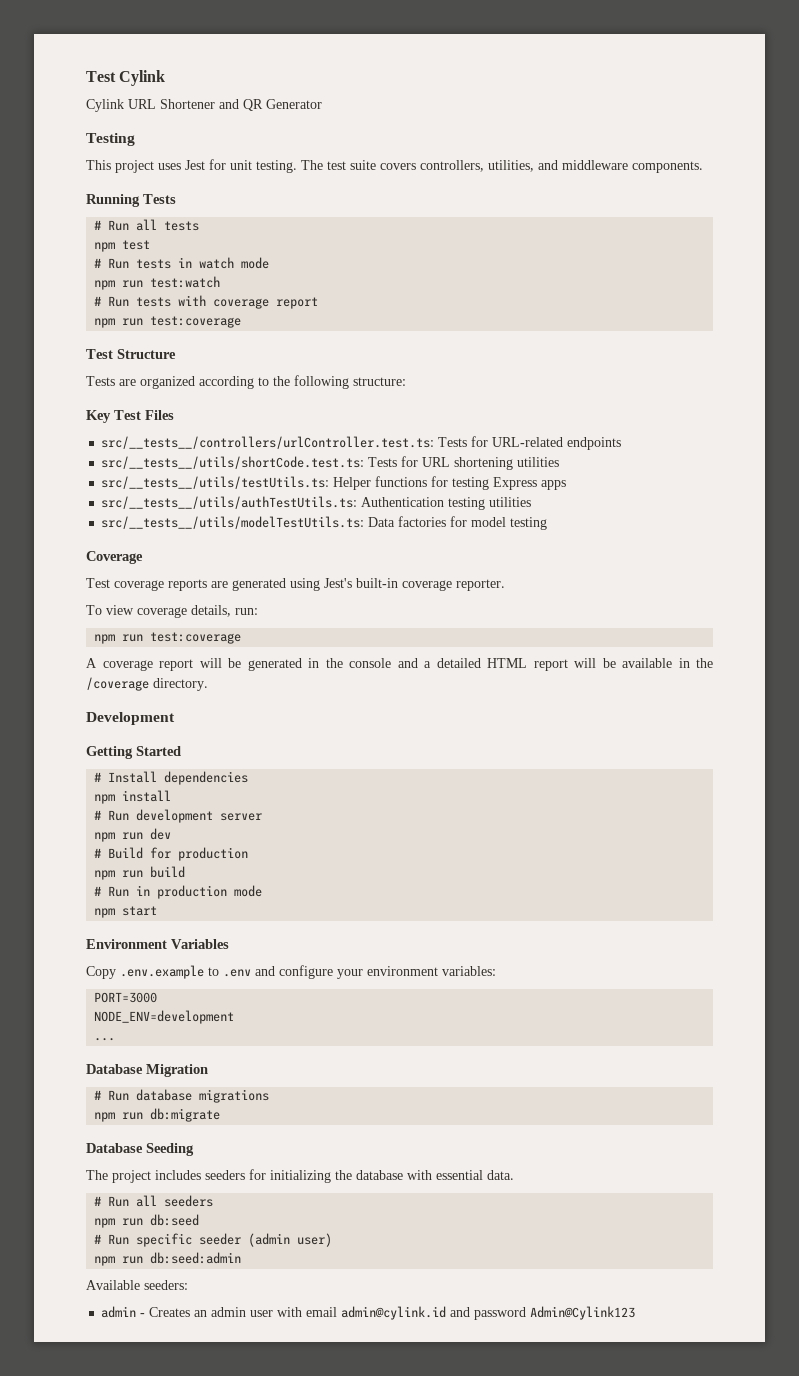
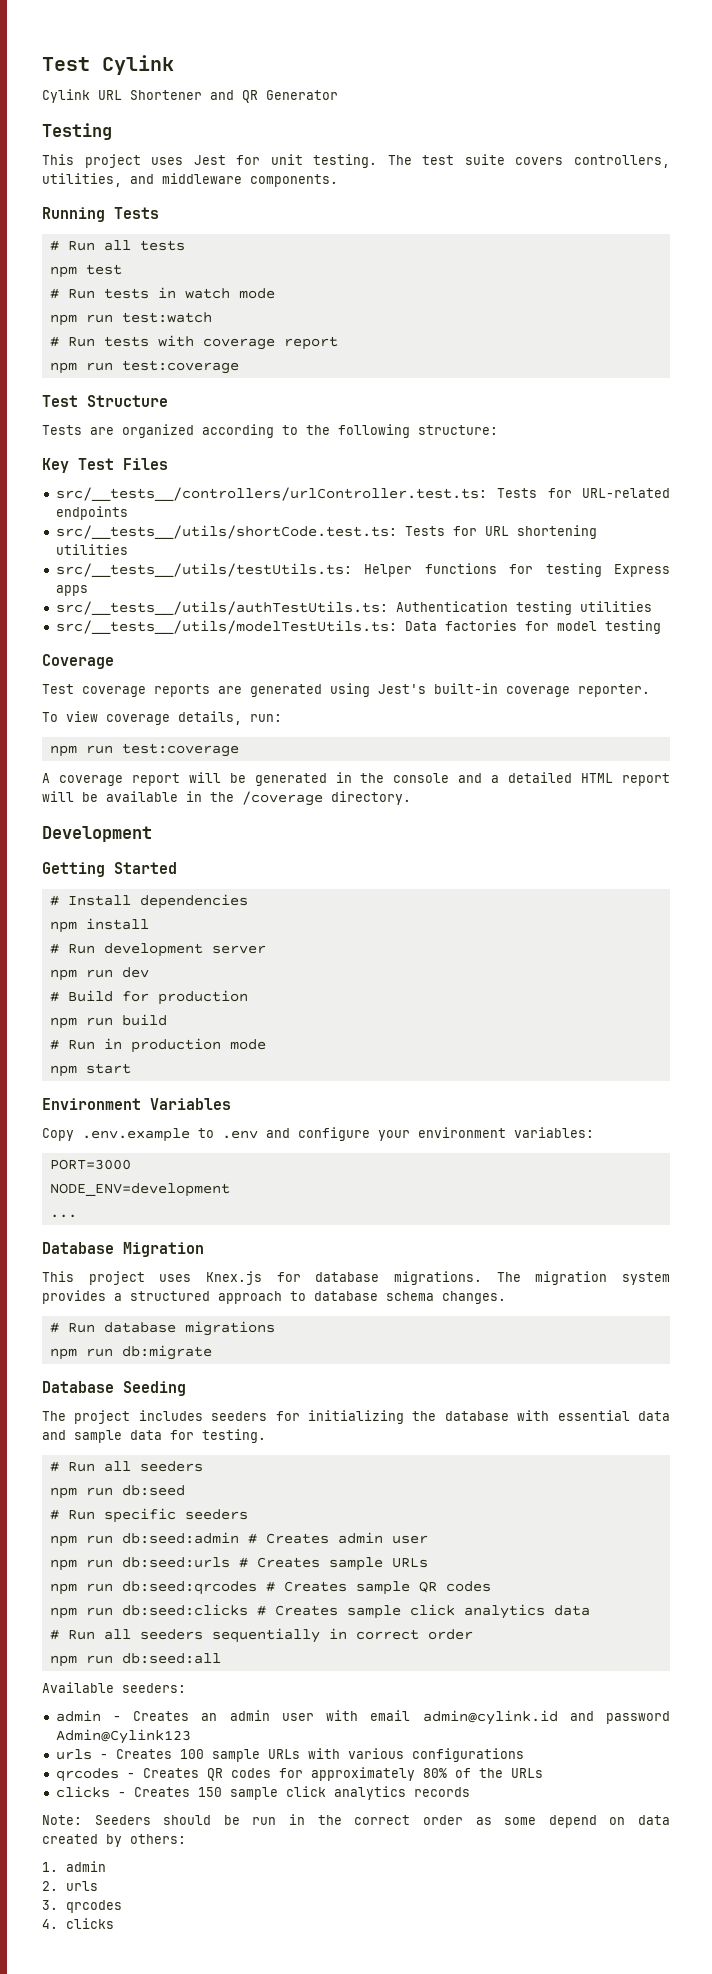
(208, 1070) none -> [42,1271,670,1285] [42,1290,506,1304] // This project uses Knex.js for database migrations. The migration system provides a structured approach to database schema changes.
[487,1170,514,1180] data. -> [637,1411,670,1421] [42,1429,266,1443] data and sample data for testing.
[199,1233,333,1247] seeder (admin user) -> [184,1509,248,1520] seeders
(242, 1258) none -> [247,1532,428,1544] [49,1557,428,1571] [49,1581,491,1595] [49,1604,590,1619] [49,1628,473,1643] [49,1653,221,1667] # Creates admin user // npm run db:seed:urls # Creates sample URLs // npm run db:seed:qrcodes # Creates sample QR codes // npm run db:seed:clicks # Creates sample click analytics data // # Run all seeders sequentially in correct order // npm run db:seed:all
(636, 1313) none -> [55,1748,524,1762] [55,1767,543,1782] [55,1786,470,1800] [42,1814,671,1828] [42,1834,186,1847] [42,1861,106,1872] [42,1881,98,1891] [42,1900,122,1913] [42,1918,114,1929] // urls - Creates 100 sample URLs with various configurations // qrcodes - Creates QR codes for approximately 80% of the URLs // clicks - Creates 150 sample click analytics records // Note: Seeders should be run in the correct order as some depend on data created by others: // 1. admin // 2. urls // 3. qrcodes // 4. clicks

